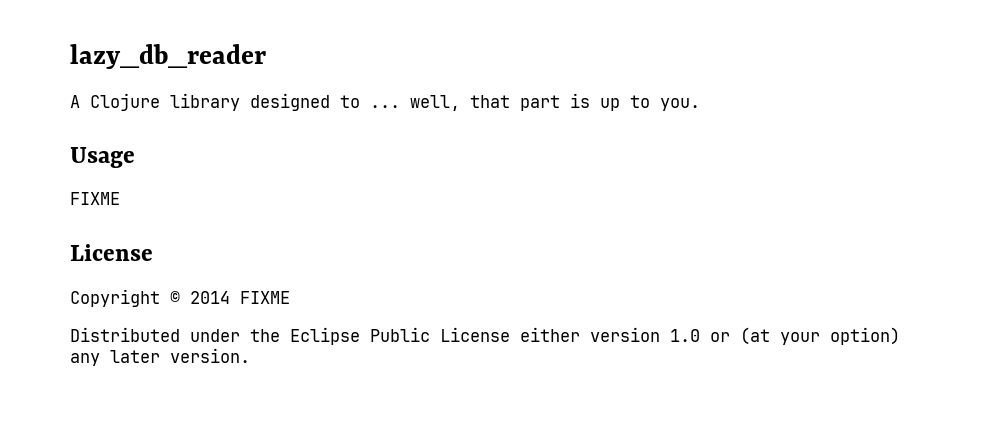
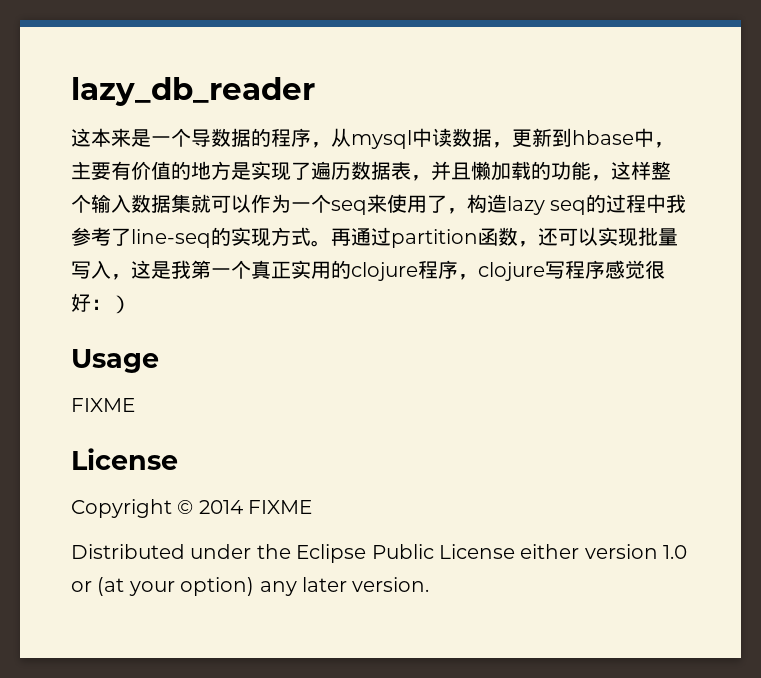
[70,93,700,111] A Clojure library designed to ... well, that part is up to you. -> [71,128,674,149] [71,161,671,181] [71,194,687,215] [71,227,678,248] [71,260,665,281] [71,293,131,314] 这本来是一个导数据的程序，从mysql中读数据，更新到hbase中，主要有价值的地方是实现了遍历数据表，并且懒加载的功能，这样整个输入数据集就可以作为一个seq来使用了，构造lazy seq的过程中我参考了line-seq的实现方式。再通过partition函数，还可以实现批量写入，这是我第一个真正实用的clojure程序，clojure写程序感觉很好：）

